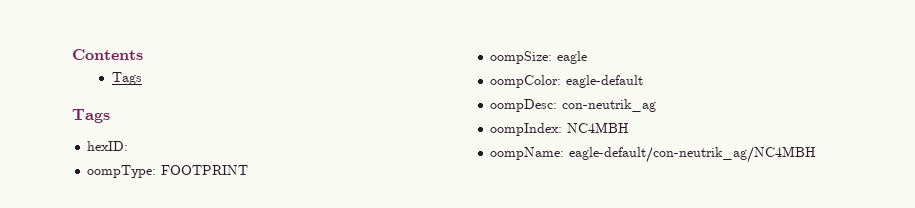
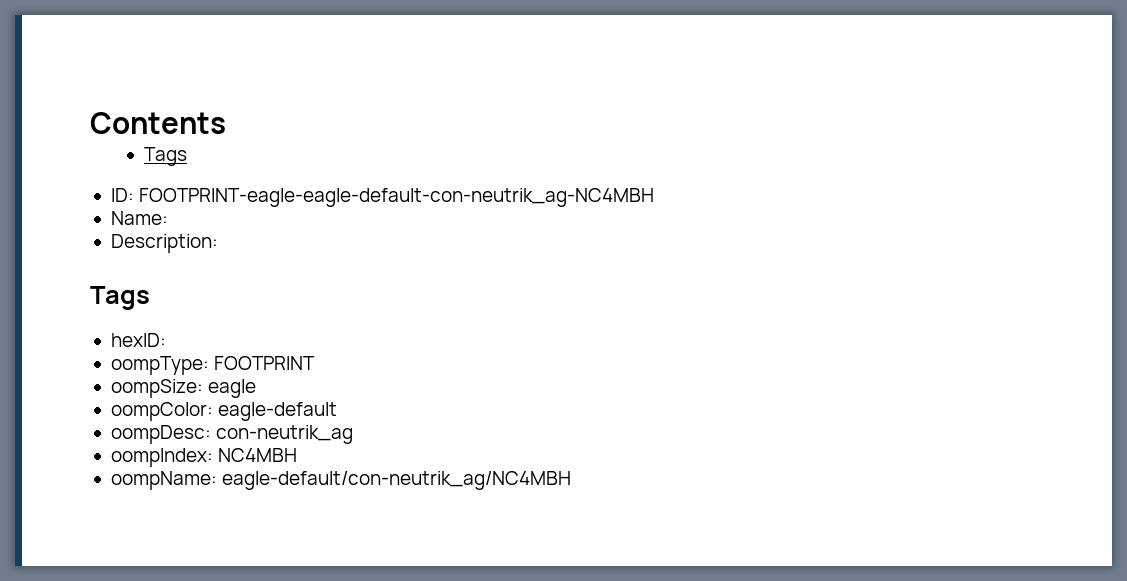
(142, 78) none -> [110,188,655,207] [110,211,168,225] [110,234,218,253] // ID: FOOTPRINT-eagle-eagle-default-con-neutrik_ag-NC4MBH // Name: // Description:

